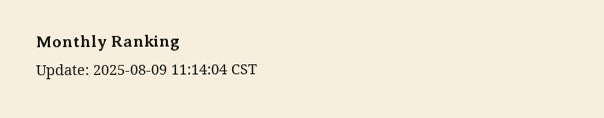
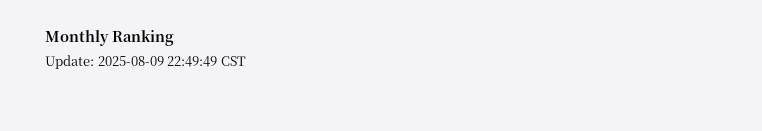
[171,64,228,75] 11:14:04 -> [167,56,218,67] 22:49:49

